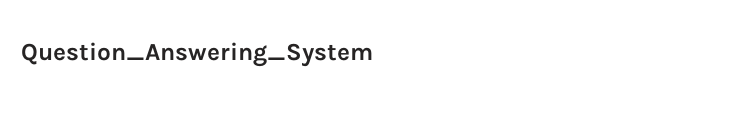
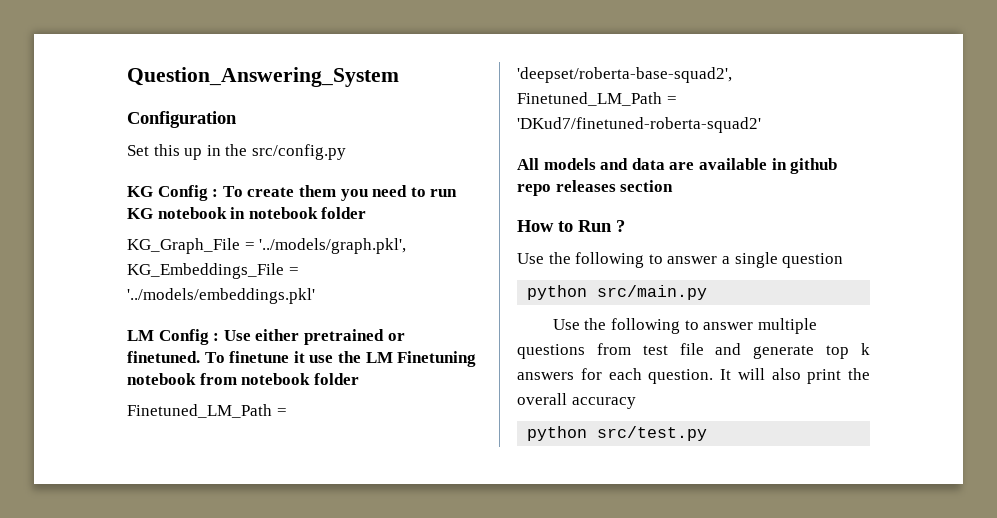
(373, 54) none -> [127,111,237,128] [127,144,346,160] [127,185,458,201] [127,207,367,219] [127,238,407,254] [127,263,299,279] [127,288,315,304] [127,329,405,345] [127,351,477,367] [127,373,359,385] [127,404,287,418] [517,67,732,83] [517,92,677,106] [517,117,761,133] [517,158,838,174] [517,180,674,196] [517,220,625,232] [517,252,844,268] [527,285,708,300] [552,318,817,334] [517,343,870,359] [517,368,870,384] [517,393,636,409] [527,426,708,441] // Configuration // Set this up in the src/config.py // KG Config : To create them you need to run KG notebook in notebook folder // KG_Graph_File = '../models/graph.pkl', KG_Embeddings_File = '../models/embeddings.pkl' // LM Config : Use either pretrained or finetuned. To finetune it use the LM Finetuning notebook from notebook folder // Finetuned_LM_Path = 'deepset/roberta-base-squad2', Finetuned_LM_Path = 'DKud7/finetuned-roberta-squad2' // All models and data are available in github repo releases section // How to Run ? // Use the following to answer a single question // python src/main.py // Use the following to answer multiple questions from test file and generate top k answers for each question. It will also print the overall accuracy // python src/test.py

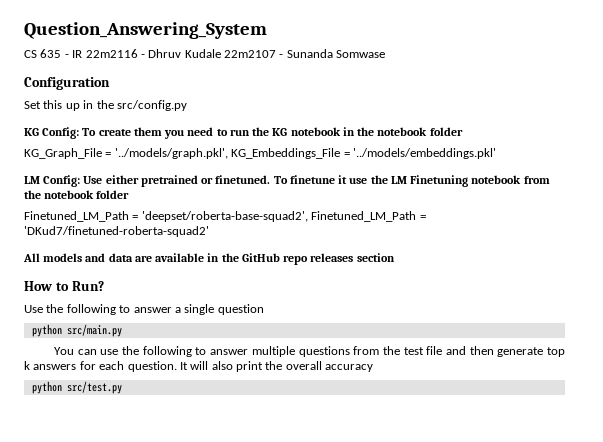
(399, 77) none -> [24,49,386,58] // CS 635 - IR 22m2116 - Dhruv Kudale 22m2107 - Sunanda Somwase
[157,185,219,201] Config : -> [42,127,80,139] Config:
(458, 193) none -> [252,127,270,136] the
(246, 213) none -> [357,127,375,136] the
[158,329,220,345] Config : -> [43,175,81,187] Config:
(237, 379) none -> [24,190,41,199] the
[790,158,838,174] github -> [221,253,280,262] the GitHub
[578,220,625,232] Run ? -> [71,281,104,291] Run?
[552,319,580,330] Use -> [54,347,119,355] You can use
(631, 349) none -> [382,346,400,355] the
(742, 349) none -> [469,346,494,355] then

